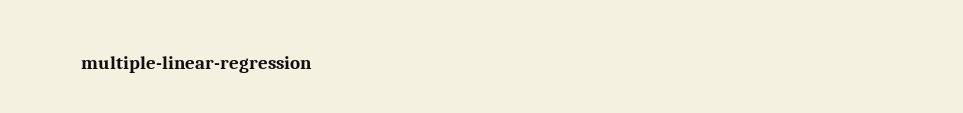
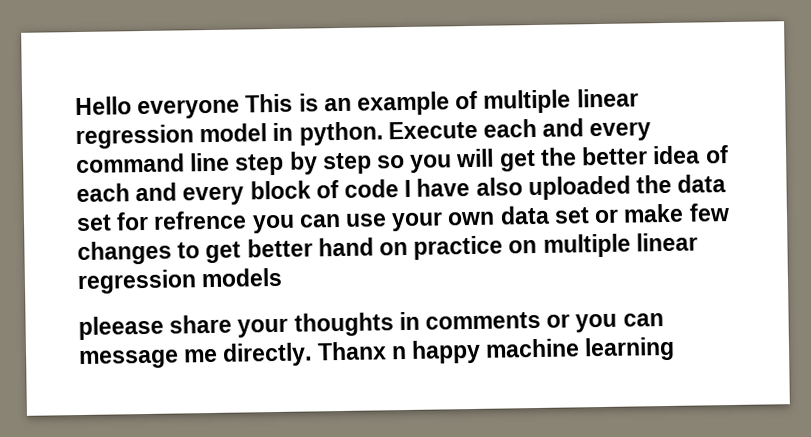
[81,56,312,73] multiple-linear-regression -> [75,88,639,120] [75,118,652,150] [75,145,729,176] [76,174,727,206] [76,203,730,234] [77,232,698,266] [77,267,284,295] [78,311,664,341] [78,336,676,370] Hello everyone This is an example of multiple linear regression model in python. Execute each and every command line step by step so you will get the better idea of each and every block of code I have also uploaded the data set for refrence you can use your own data set or make few changes to get better hand on practice on multiple linear regression models // pleease share your thoughts in comments or you can message me directly. Thanx n happy machine learning

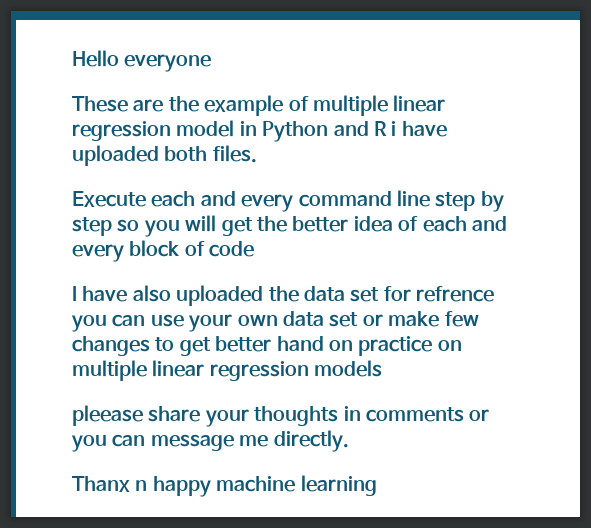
[245,93,352,113] This is an -> [72,96,199,112] // These are the
[298,121,383,146] python. -> [262,121,447,142] [72,145,257,166] Python and R i have uploaded both files. //
(400, 188) none -> (255, 249) //
(313, 354) none -> (349, 441) //

